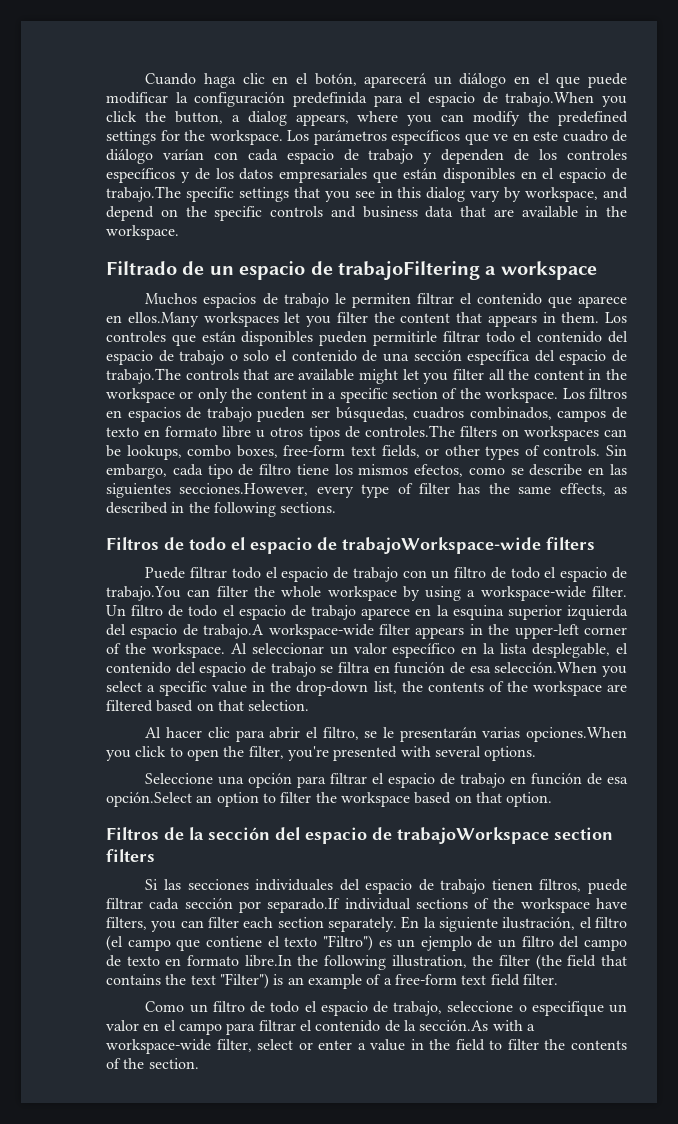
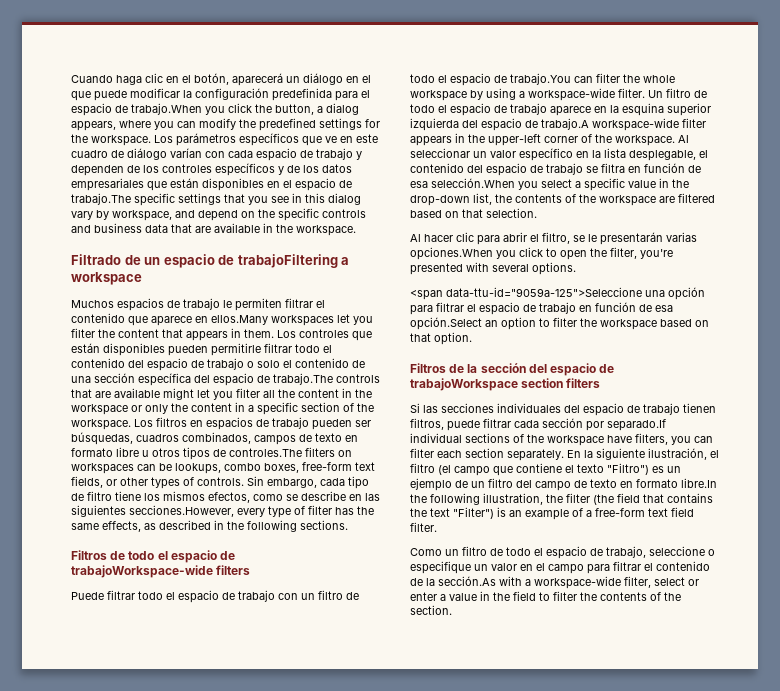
[145,773,214,784] Seleccione -> [410,287,642,300] <span data-ttu-id="9059a-125">Seleccione

